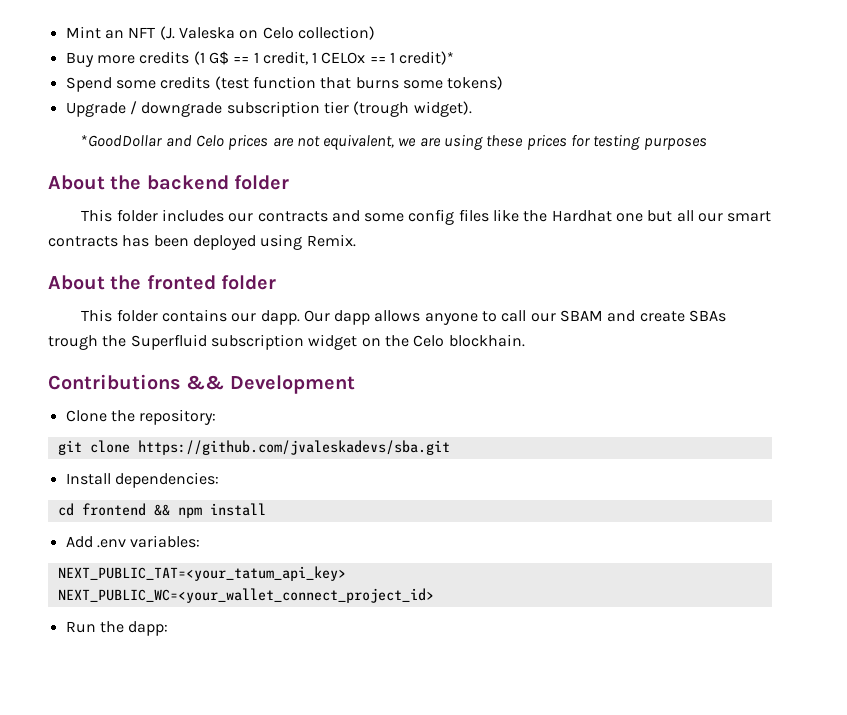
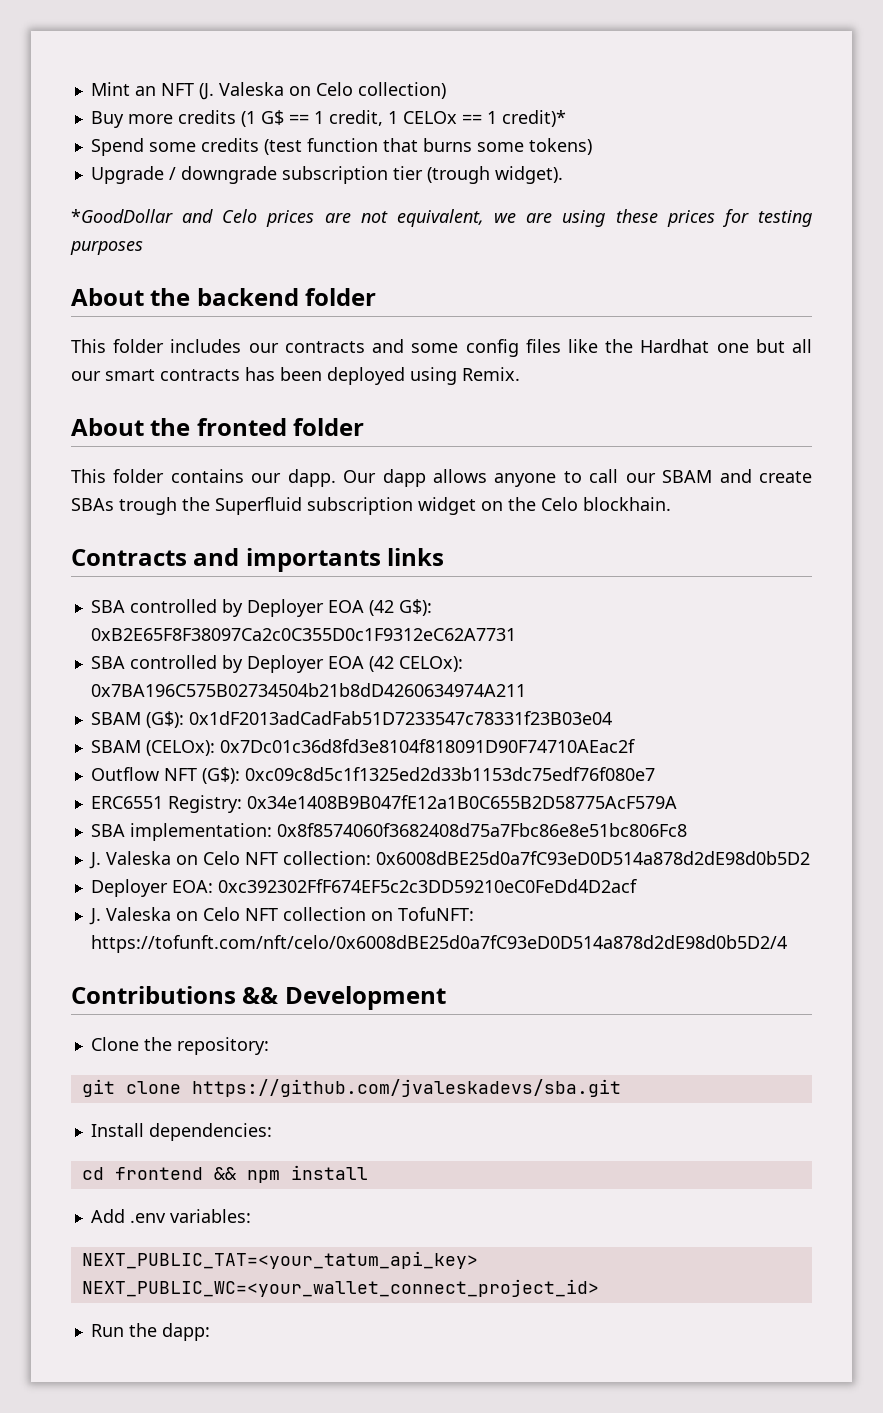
(525, 340) none -> [71,548,445,572] [90,599,432,617] [90,628,516,641] [90,655,463,673] [90,683,526,697] [90,711,612,728] [90,739,635,756] [90,767,655,784] [90,795,677,813] [90,823,687,841] [88,851,810,869] [90,879,637,897] [88,907,474,925] [90,935,787,953] // Contracts and importants links // SBA controlled by Deployer EOA (42 G$): 0xB2E65F8F38097Ca2c0C355D0c1F9312eC62A7731 // SBA controlled by Deployer EOA (42 CELOx): 0x7BA196C575B02734504b21b8dD4260634974A211 // SBAM (G$): 0x1dF2013adCadFab51D7233547c78331f23B03e04 // SBAM (CELOx): 0x7Dc01c36d8fd3e8104f818091D90F74710AEac2f // Outflow NFT (G$): 0xc09c8d5c1f1325ed2d33b1153dc75edf76f080e7 // ERC6551 Registry: 0x34e1408B9B047fE12a1B0C655B2D58775AcF579A // SBA implementation: 0x8f8574060f3682408d75a7Fbc86e8e51bc806Fc8 // J. Valeska on Celo NFT collection: 0x6008dBE25d0a7fC93eD0D514a878d2dE98d0b5D2 // Deployer EOA: 0xc392302FfF674EF5c2c3DD59210eC0FeDd4D2acf // J. Valeska on Celo NFT collection on TofuNFT: https://tofunft.com/nft/celo/0x6008dBE25d0a7fC93eD0D514a878d2dE98d0b5D2/4

